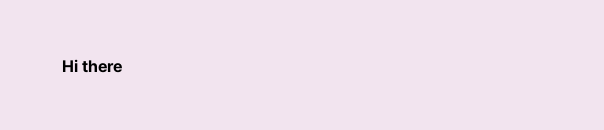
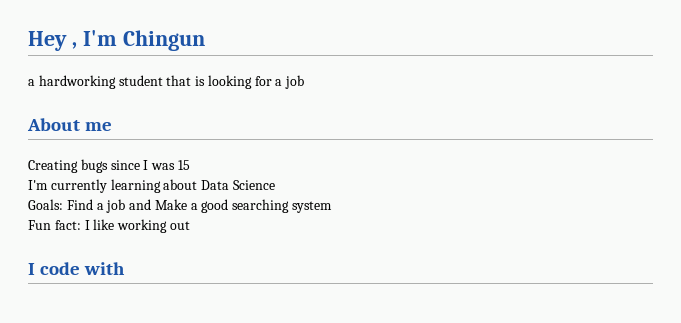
[62,59,123,73] Hi there -> [28,30,205,51] [28,75,305,89] [27,118,113,131] [28,159,190,173] [28,179,275,193] [28,199,333,213] [28,219,190,233] [28,262,126,275] Hey , I'm Chingun // a hardworking student that is looking for a job // About me // Creating bugs since I was 15 // I'm currently learning about Data Science // Goals: Find a job and Make a good searching system // Fun fact: I like working out // I code with

